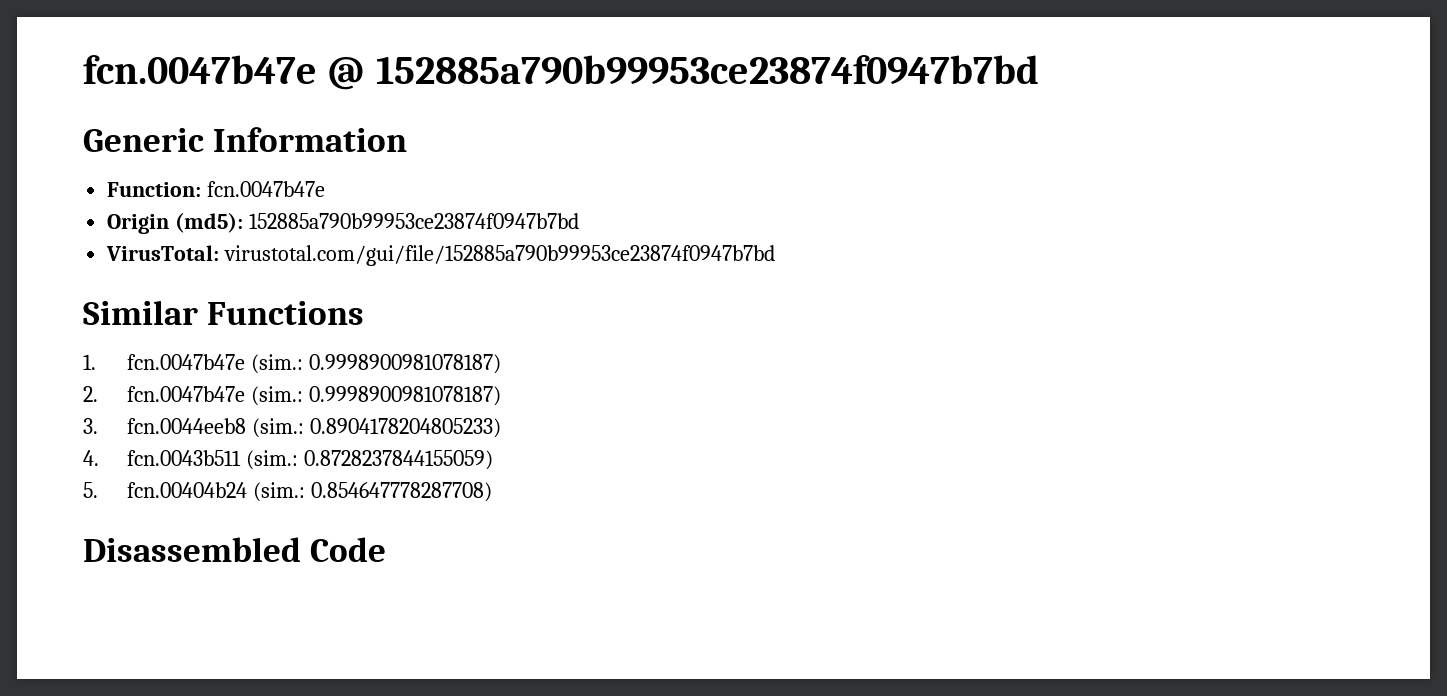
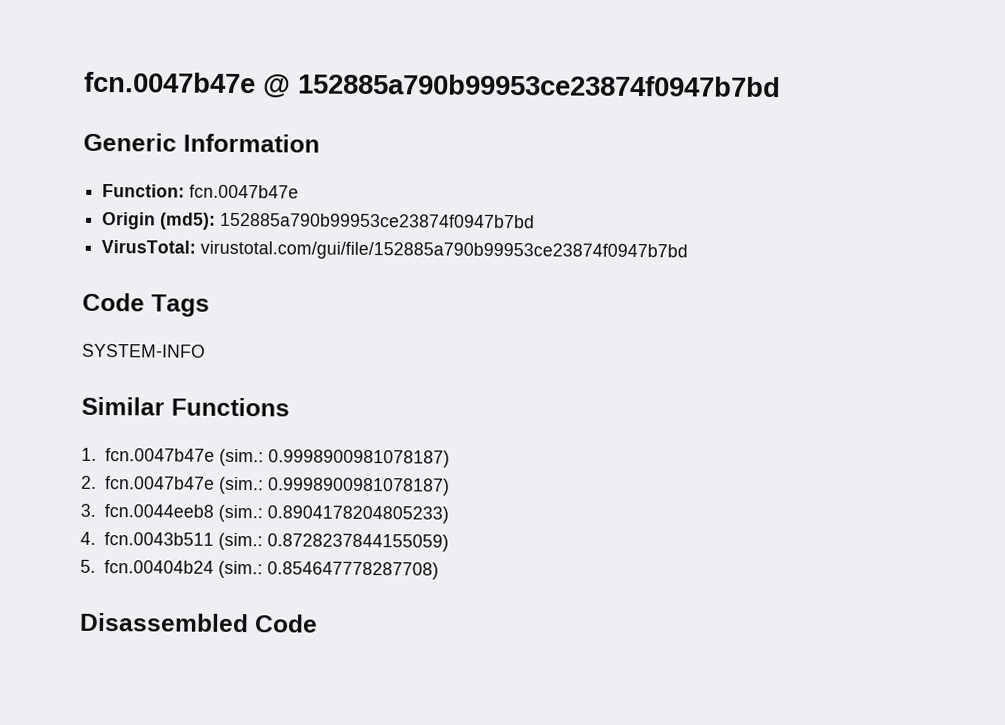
(776, 255) none -> [82,292,210,317] [82,343,206,358] // Code Tags // SYSTEM-INFO

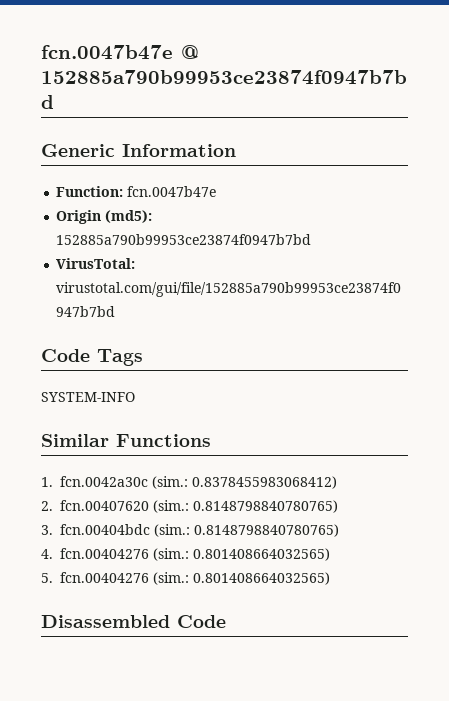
[104,448,450,468] [81,475,450,496] [80,503,449,524] [80,531,449,552] [80,559,439,580] fcn.0047b47e (sim.: 0.9998900981078187) // 2. fcn.0047b47e (sim.: 0.9998900981078187) // 3. fcn.0044eeb8 (sim.: 0.8904178204805233) // 4. fcn.0043b511 (sim.: 0.8728237844155059) // 5. fcn.00404b24 (sim.: 0.854647778287708) -> [60,476,338,489] [41,500,339,513] [41,524,340,537] [41,548,331,561] [41,572,331,585] fcn.0042a30c (sim.: 0.8378455983068412) // 2. fcn.00407620 (sim.: 0.8148798840780765) // 3. fcn.00404bdc (sim.: 0.8148798840780765) // 4. fcn.00404276 (sim.: 0.801408664032565) // 5. fcn.00404276 (sim.: 0.801408664032565)

